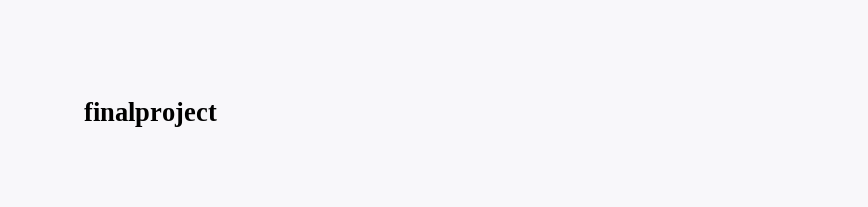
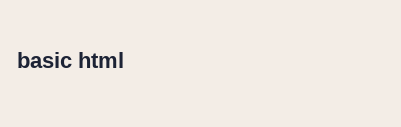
[84,102,217,127] finalproject -> [17,52,124,68] basic html

